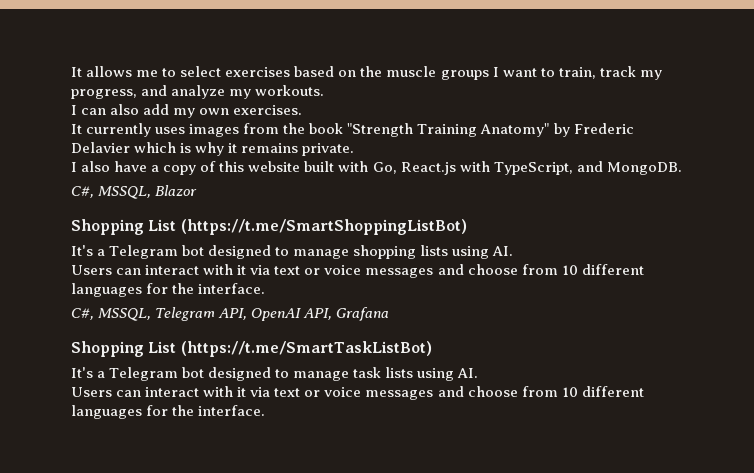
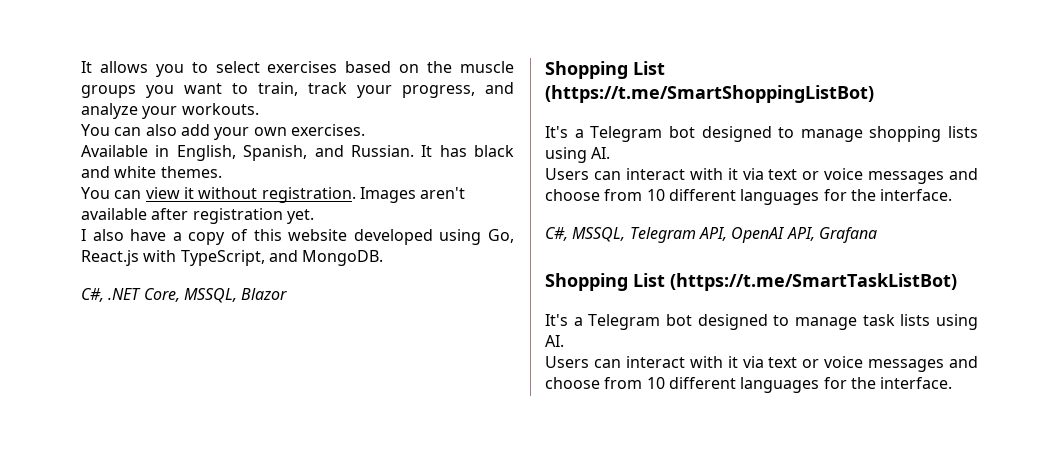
[136,70,159,77] me -> [155,64,184,77] you
[492,67,499,77] I -> [146,85,174,98] you
[639,70,662,80] my -> [357,85,392,98] your
[229,89,252,99] my -> [142,106,178,119] your
[71,105,77,115] I -> [81,124,110,136] You
[173,108,196,118] my -> [214,127,250,140] your
[71,123,634,137] [71,142,355,156] It currently uses images from the book "Strength Training Anatomy" by Frederic Delavier which is why it remains private. -> [81,145,514,161] [81,166,222,178] [81,187,466,203] [81,208,314,224] Available in English, Spanish, and Russian. It has black and white themes. // You can view it without registration. Images aren't available after registration yet.
[304,161,369,172] built with -> [353,229,482,245] developed using
(94, 192) none -> [108,288,180,302] .NET Core,

